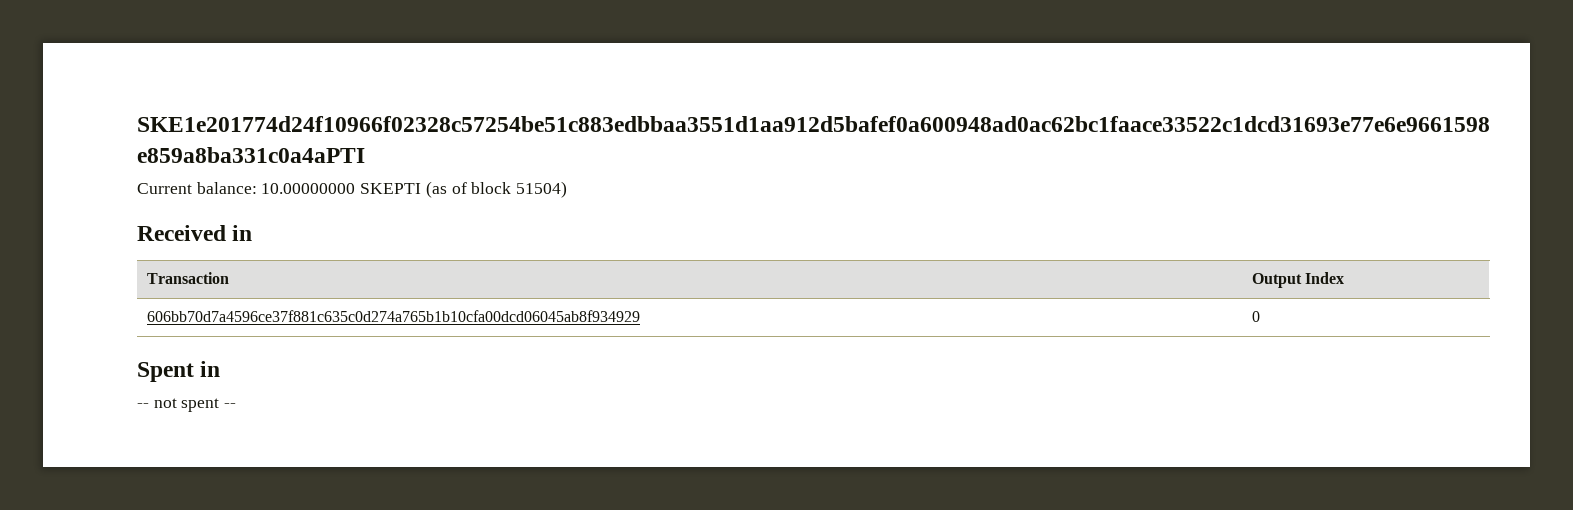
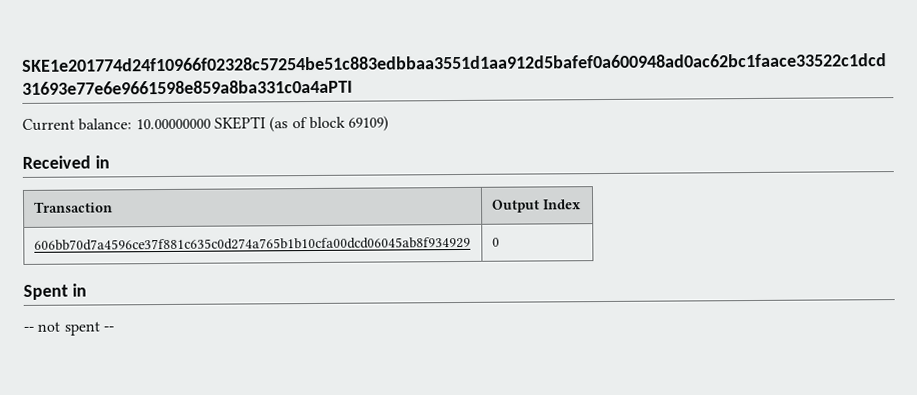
[516,181,568,198] 51504) -> [348,115,390,132] 69109)

